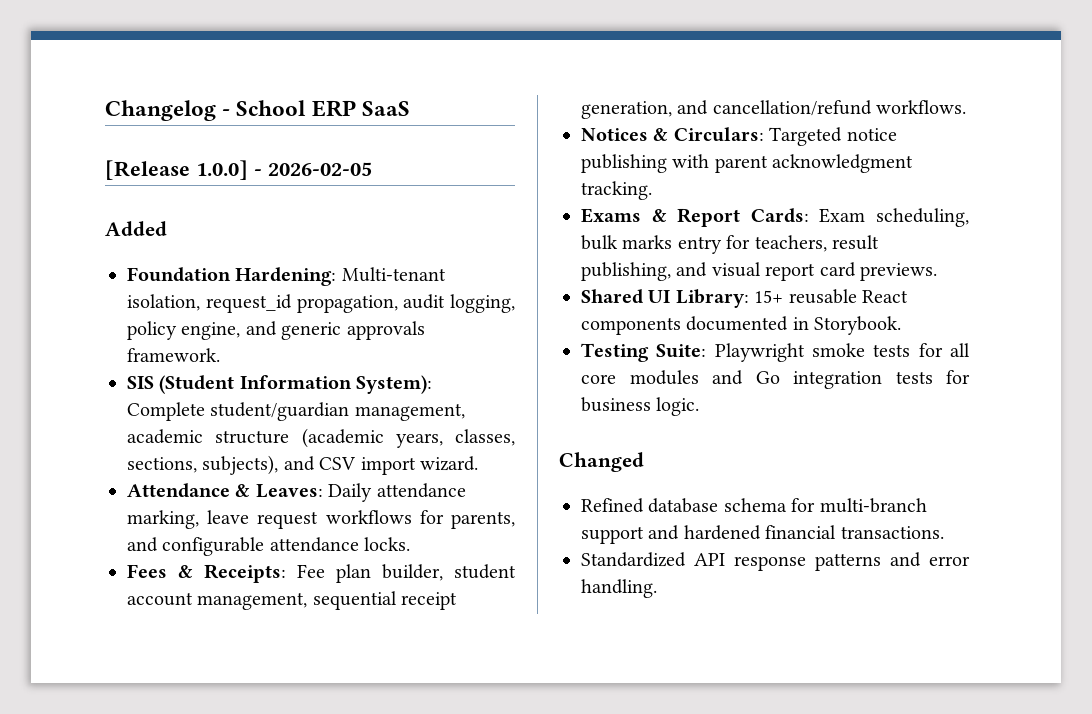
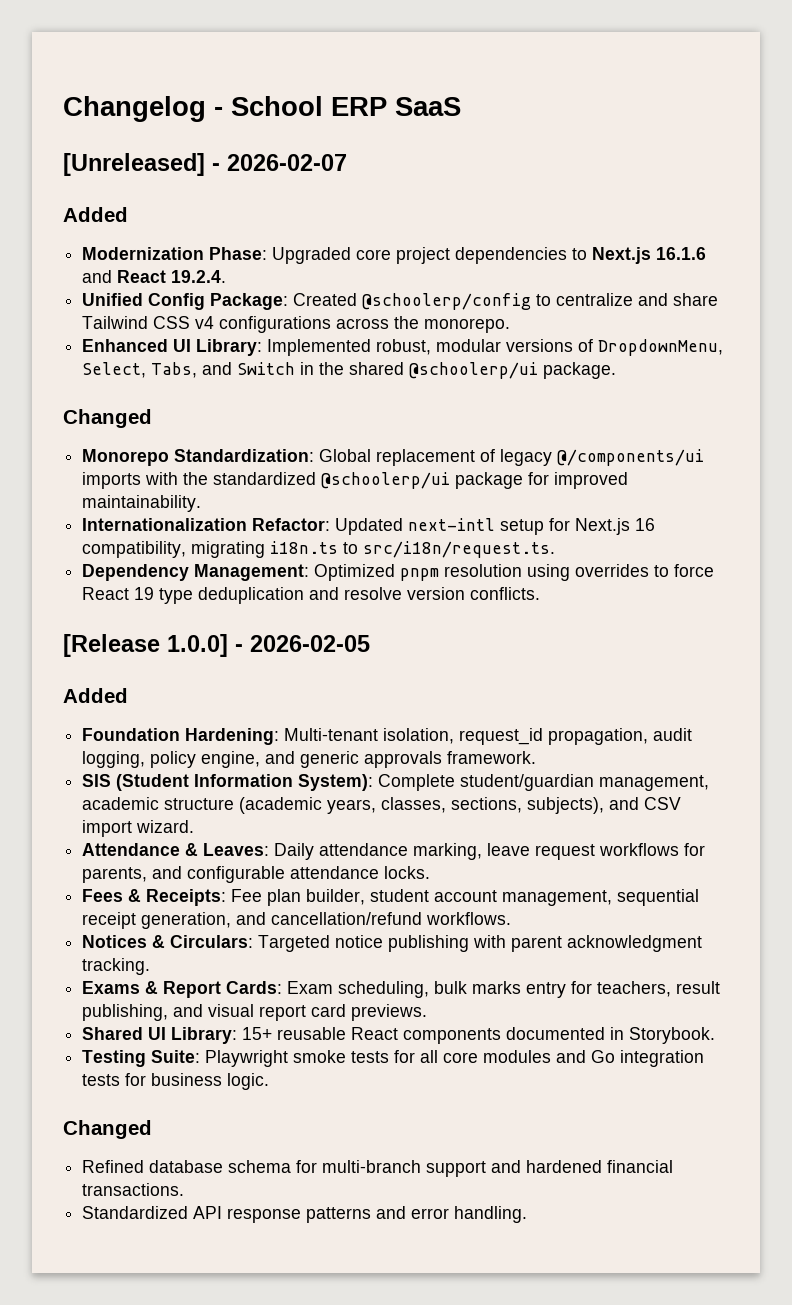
(410, 108) none -> [63,153,347,176] [63,207,128,222] [82,247,707,264] [82,270,227,283] [82,293,719,310] [82,316,511,333] [82,339,724,356] [82,362,617,379] [63,409,152,428] [82,449,705,466] [82,472,629,489] [82,495,202,512] [82,518,656,535] [82,541,556,558] [82,564,715,581] [82,587,541,604] // [Unreleased] - 2026-02-07 // Added // Modernization Phase: Upgraded core project dependencies to Next.js 16.1.6 and React 19.2.4. // Unified Config Package: Created @schoolerp/config to centralize and share Tailwind CSS v4 configurations across the monorepo. // Enhanced UI Library: Implemented robust, modular versions of DropdownMenu, Select, Tabs, and Switch in the shared @schoolerp/ui package. // Changed // Monorepo Standardization: Global replacement of legacy @/components/ui imports with the standardized @schoolerp/ui package for improved maintainability. // Internationalization Refactor: Updated next-intl setup for Next.js 16 compatibility, migrating i18n.ts to src/i18n/request.ts. // Dependency Management: Optimized pnpm resolution using overrides to force React 19 type deduplication and resolve version conflicts.

